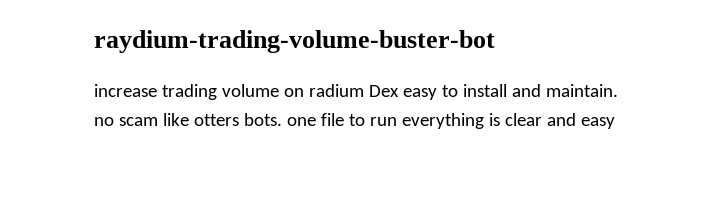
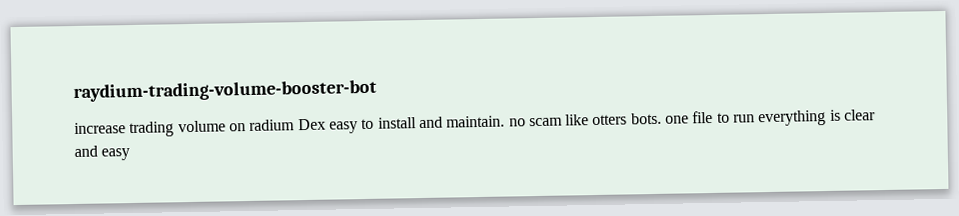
[94,30,495,53] raydium-trading-volume-buster-bot -> [73,79,377,103] raydium-trading-volume-booster-bot

